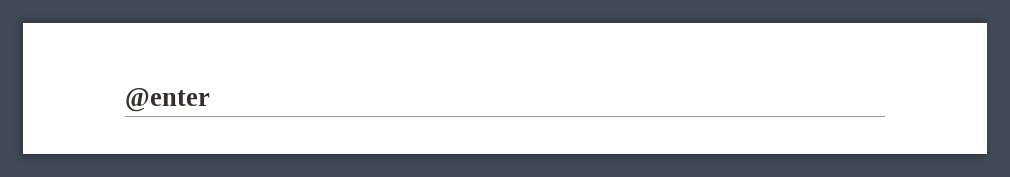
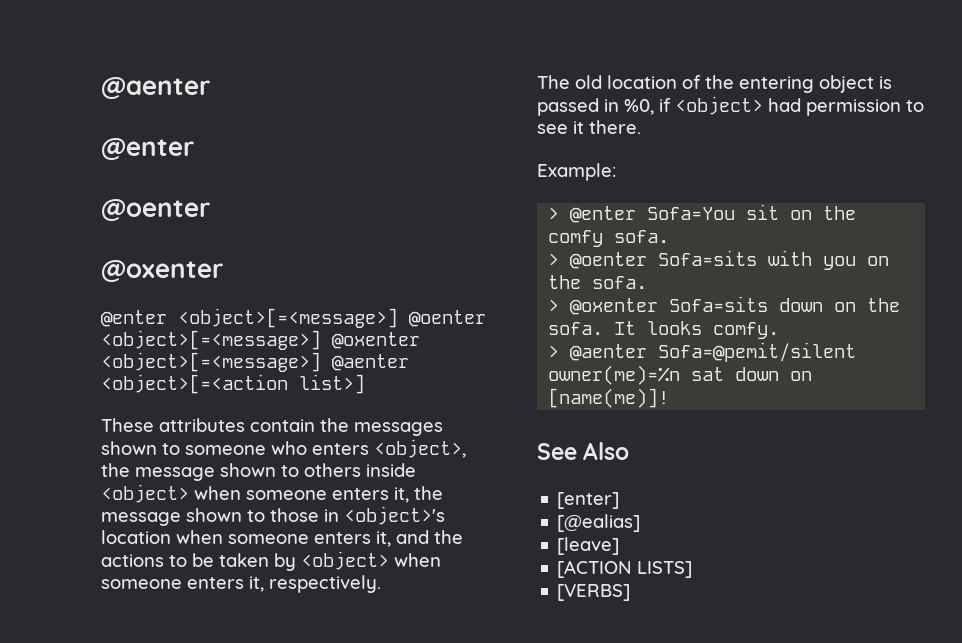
[125,88,210,112] @enter -> [101,77,210,99] [101,138,194,160] [101,199,210,221] [101,260,223,282] [101,308,486,328] [101,330,420,350] [101,352,409,372] [101,374,365,394] [101,418,443,436] [101,439,466,458] [101,463,416,481] [101,484,443,503] [101,506,445,526] [101,530,463,547] [101,551,441,571] [101,575,381,593] [537,75,892,93] [537,96,924,116] [537,120,641,134] [537,163,616,181] [548,204,857,223] [548,230,670,247] [548,250,890,270] [548,275,648,289] [548,296,901,315] [548,321,780,339] [548,342,857,362] [548,365,813,385] [548,388,670,408] [537,442,630,460] [557,492,620,509] [557,514,641,532] [557,537,620,555] [557,560,693,578] [557,584,631,601] @aenter // @enter // @oenter // @oxenter // @enter <object>[=<message>] @oenter <object>[=<message>] @oxenter <object>[=<message>] @aenter <object>[=<action list>] // These attributes contain the messages shown to someone who enters <object>, the message shown to others inside <object> when someone enters it, the message shown to those in <object>'s location when someone enters it, and the actions to be taken by <object> when someone enters it, respectively. // The old location of the entering object is passed in %0, if <object> had permission to see it there. // Example: // > @enter Sofa=You sit on the comfy sofa. // > @oenter Sofa=sits with you on the sofa. // > @oxenter Sofa=sits down on the sofa. It looks comfy. // > @aenter Sofa=@pemit/silent owner(me)=%n sat down on [name(me)]! // See Also // [enter] // [@ealias] // [leave] // [ACTION LISTS] // [VERBS]

